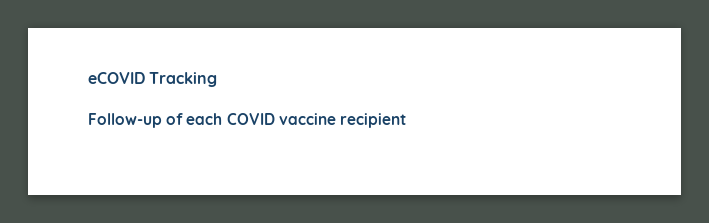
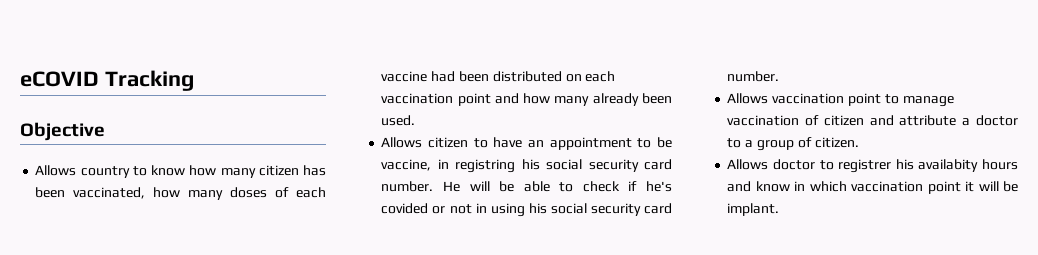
[88,113,406,128] Follow-up of each COVID vaccine recipient -> [20,122,105,141] [35,165,326,178] [35,187,327,200] [381,71,616,82] [381,93,672,106] [381,115,416,126] [381,137,672,150] [381,159,672,173] [381,181,672,192] [381,203,672,217] [727,71,780,82] [727,93,954,107] [727,115,1018,126] [727,137,859,151] [727,159,1018,173] [727,181,1018,194] [727,203,780,216] Objective // Allows country to know how many citizen has been vaccinated, how many doses of each vaccine had been distributed on each vaccination point and how many already been used. // Allows citizen to have an appointment to be vaccine, in registring his social security card number. He will be able to check if he's covided or not in using his social security card number. // Allows vaccination point to manage vaccination of citizen and attribute a doctor to a group of citizen. // Allows doctor to registrer his availabity hours and know in which vaccination point it will be implant.

